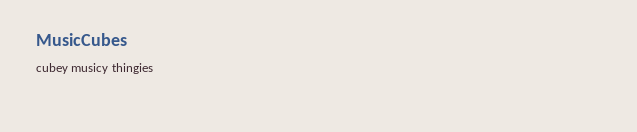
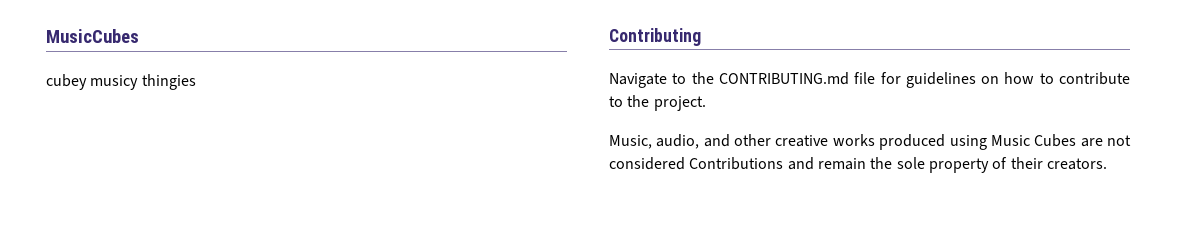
(153, 68) none -> [609,28,701,46] [609,72,1130,88] [609,95,706,111] [609,134,1131,150] [609,157,1107,173] // Contributing // Navigate to the CONTRIBUTING.md file for guidelines on how to contribute to the project. // Music, audio, and other creative works produced using Music Cubes are not considered Contributions and remain the sole property of their creators.

